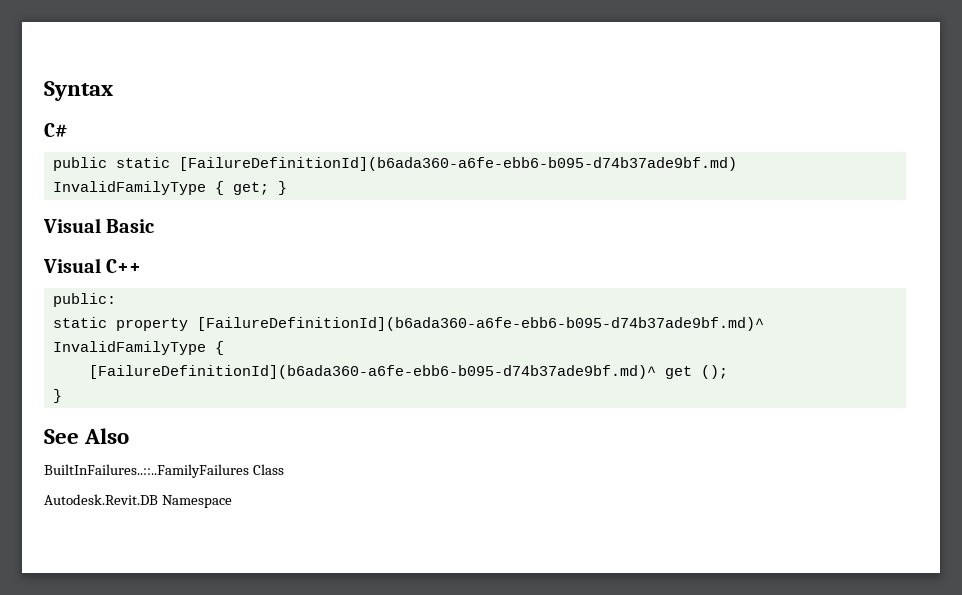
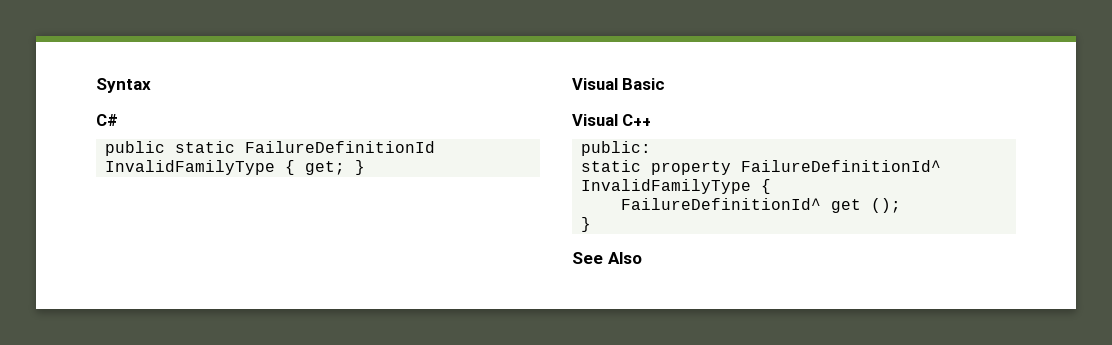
[178,157,737,171] [FailureDefinitionId](b6ada360-a6fe-ebb6-b095-d74b37ade9bf.md) -> [245,141,435,153] FailureDefinitionId
[196,317,764,331] [FailureDefinitionId](b6ada360-a6fe-ebb6-b095-d74b37ade9bf.md)^ -> [741,160,941,172] FailureDefinitionId^
[88,365,656,379] [FailureDefinitionId](b6ada360-a6fe-ebb6-b095-d74b37ade9bf.md)^ -> [621,198,821,210] FailureDefinitionId^
[44,464,284,478] [44,494,232,508] // BuiltInFailures..::..FamilyFailures Class // Autodesk.Revit.DB Namespace -> (642, 258) none

